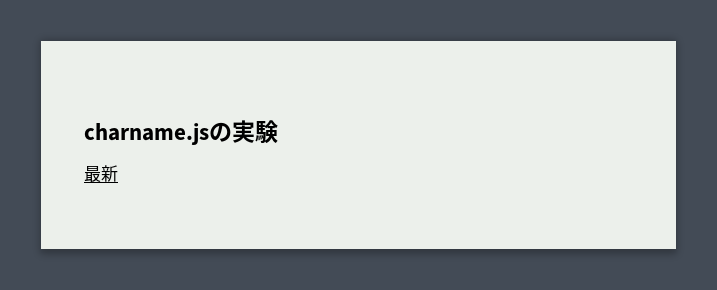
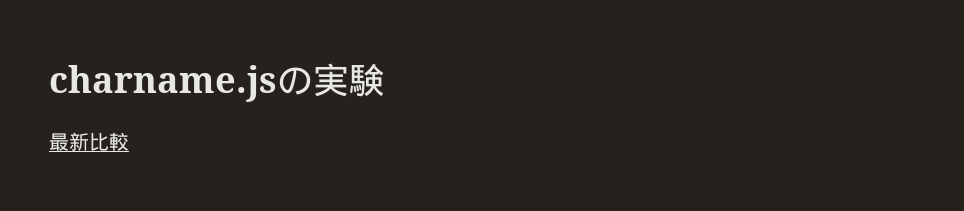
(118, 173) none -> [89,132,129,151] 比較

